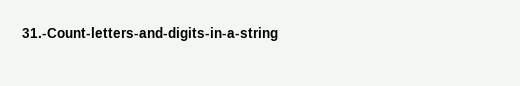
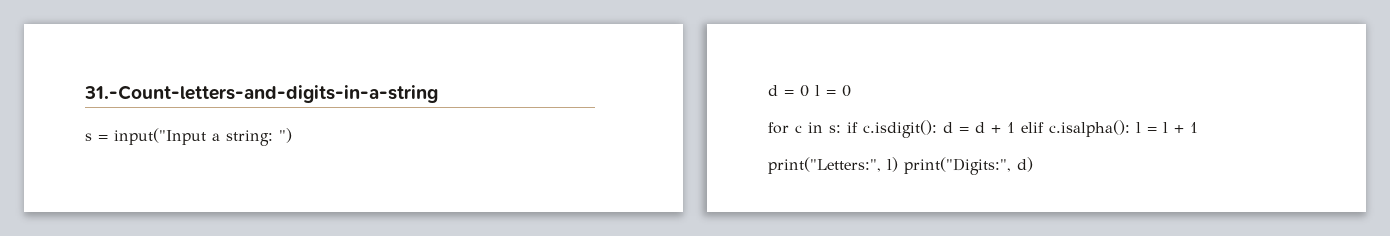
(278, 34) none -> [85,128,292,146] [768,85,851,97] [768,120,1198,138] [768,157,1033,175] // s = input("Input a string: ") // d = 0 l = 0 // for c in s: if c.isdigit(): d = d + 1 elif c.isalpha(): l = l + 1 // print("Letters:", l) print("Digits:", d)

